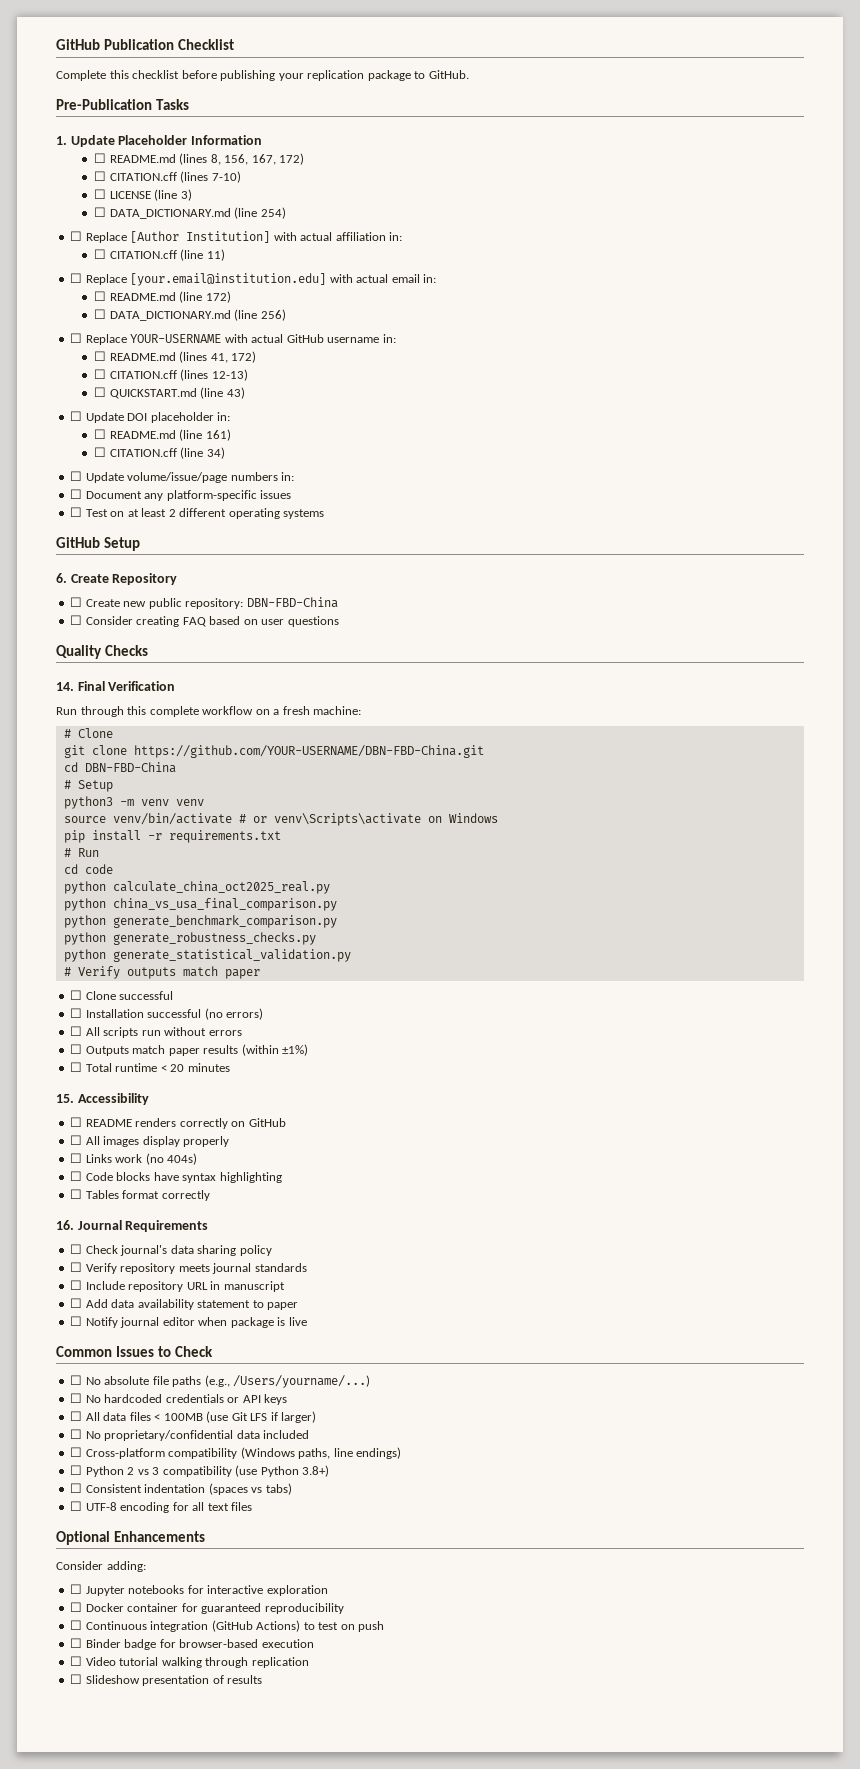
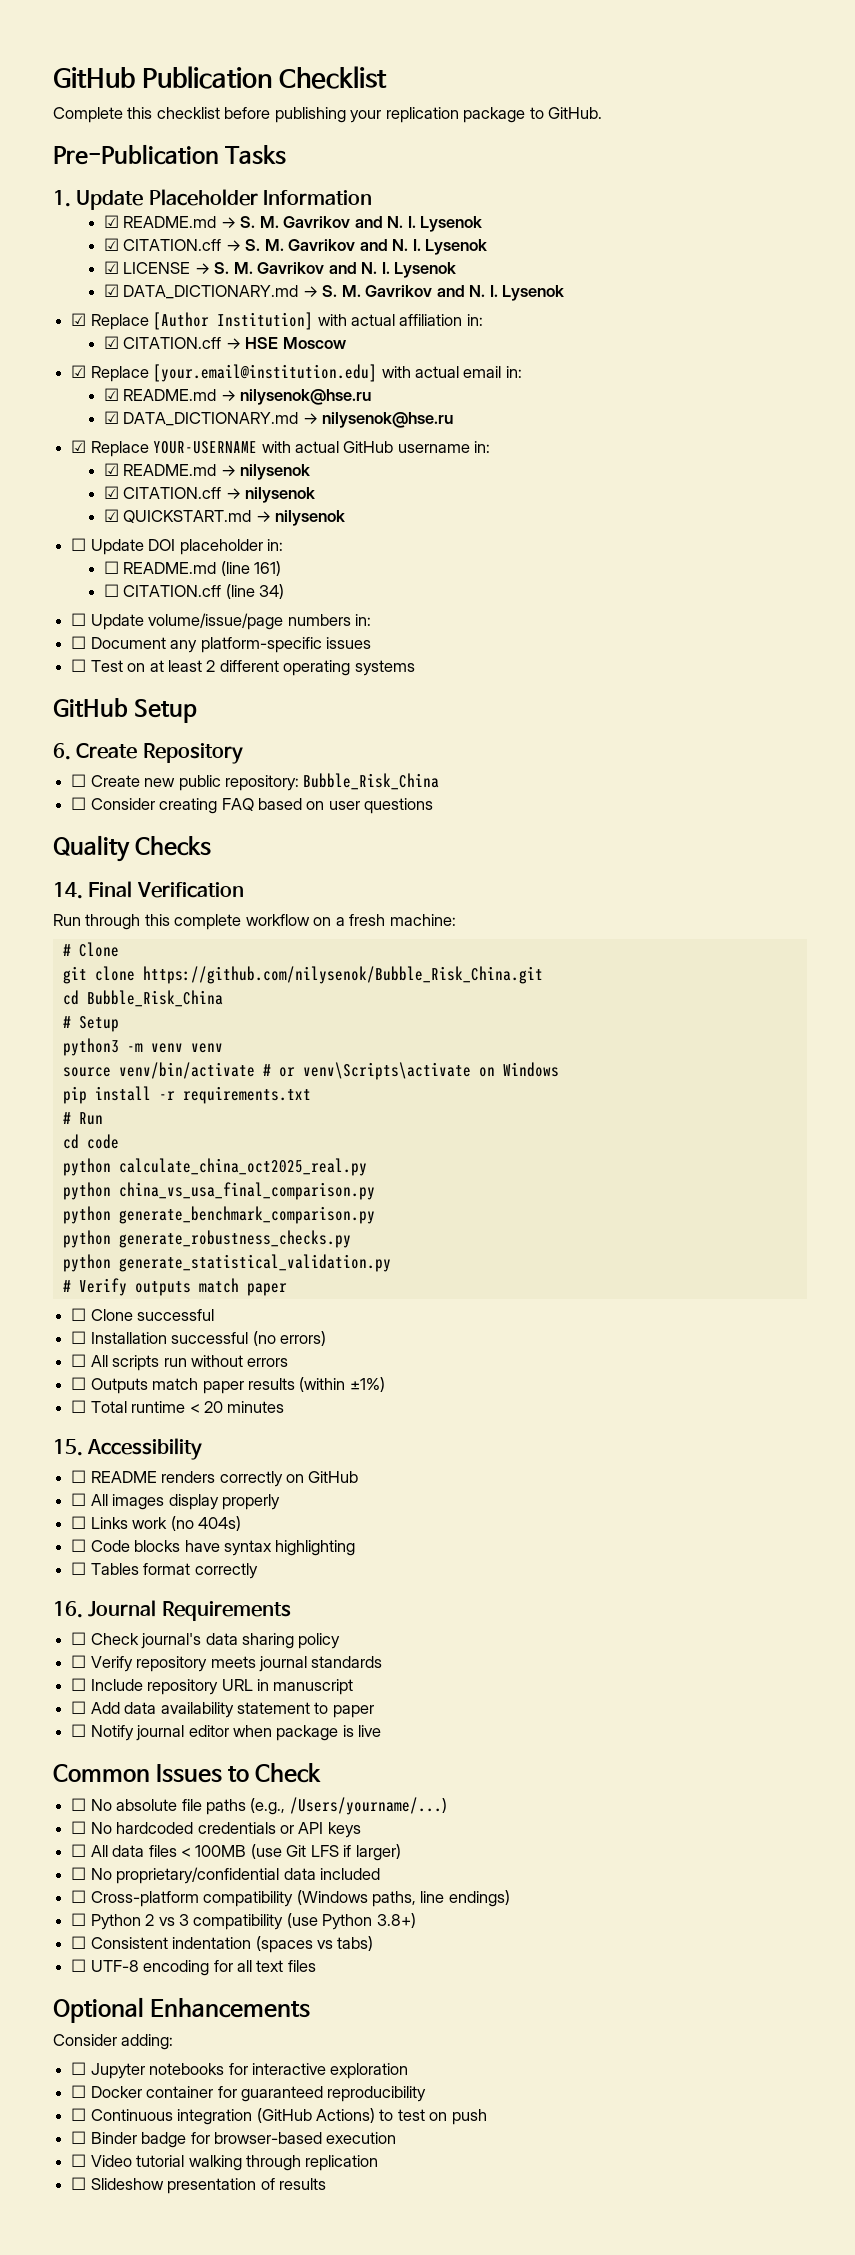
[94,153,305,165] [94,171,241,183] [94,189,192,201] [94,207,286,219] [70,231,83,241] ☐ README.md (lines 8, 156, 167, 172) // ☐ CITATION.cff (lines 7-10) // ☐ LICENSE (line 3) // ☐ DATA_DICTIONARY.md (line 254) // ☐ -> [103,215,482,232] [103,238,487,255] [103,261,456,278] [103,284,564,301] [71,313,87,326] ☑ README.md → S. M. Gavrikov and N. I. Lysenok // ☑ CITATION.cff → S. M. Gavrikov and N. I. Lysenok // ☑ LICENSE → S. M. Gavrikov and N. I. Lysenok // ☑ DATA_DICTIONARY.md → S. M. Gavrikov and N. I. Lysenok // ☑
[94,249,225,261] [70,273,83,283] ☐ CITATION.cff (line 11) // ☐ -> [103,336,346,349] [71,365,87,378] ☑ CITATION.cff → HSE Moscow // ☑
[94,291,231,303] [94,309,286,321] [70,333,83,343] ☐ README.md (line 172) // ☐ DATA_DICTIONARY.md (line 256) // ☐ -> [103,388,372,405] [103,411,454,428] [71,440,87,453] ☑ README.md → nilysenok@hse.ru // ☑ DATA_DICTIONARY.md → nilysenok@hse.ru // ☑
[94,351,257,363] [94,369,248,381] [94,387,245,399] ☐ README.md (lines 41, 172) // ☐ CITATION.cff (lines 12-13) // ☐ QUICKSTART.md (line 43) -> [103,463,311,480] [103,486,316,503] [103,509,346,526] ☑ README.md → nilysenok // ☑ CITATION.cff → nilysenok // ☑ QUICKSTART.md → nilysenok
[246,597,338,608] DBN-FBD-China -> [303,773,440,790] Bubble_Risk_China
[133,745,484,758] [63,762,176,773] https://github.com/YOUR-USERNAME/DBN-FBD-China.git // cd DBN-FBD-China -> [142,966,543,984] [62,990,223,1007] https://github.com/nilysenok/Bubble_Risk_China.git // cd Bubble_Risk_China

